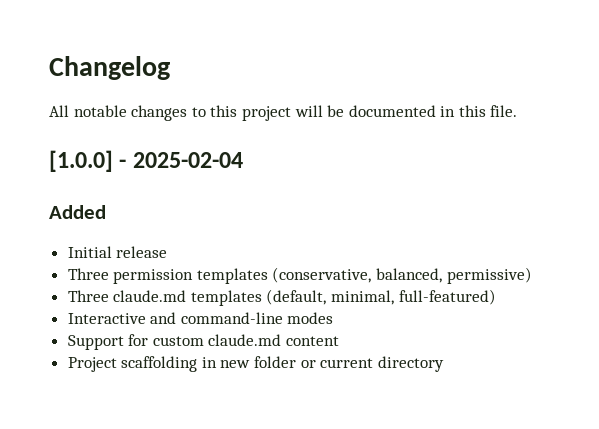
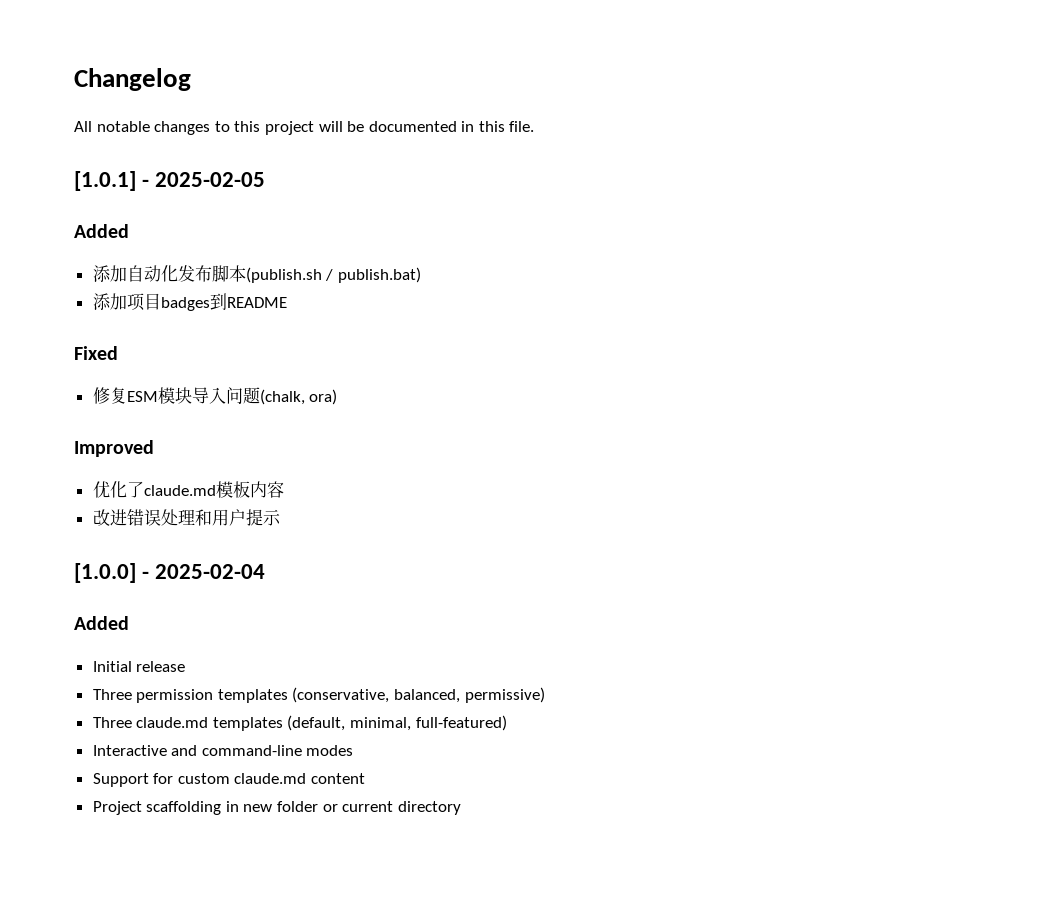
(518, 111) none -> [74,171,266,191] [74,224,129,238] [92,265,421,283] [92,293,287,311] [74,346,118,360] [92,387,338,405] [74,440,154,457] [92,481,284,498] [92,509,281,526] // [1.0.1] - 2025-02-05 // Added // 添加自动化发布脚本(publish.sh / publish.bat) // 添加项目badges到README // Fixed // 修复ESM模块导入问题(chalk, ora) // Improved // 优化了claude.md模板内容 // 改进错误处理和用户提示

